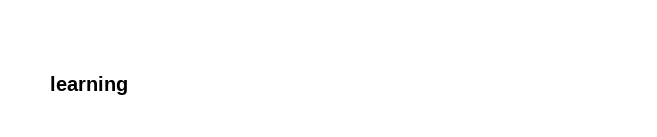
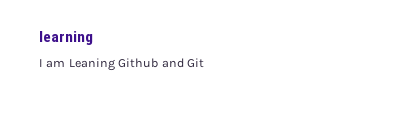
(128, 85) none -> [39,58,204,71] // I am Leaning Github and Git

